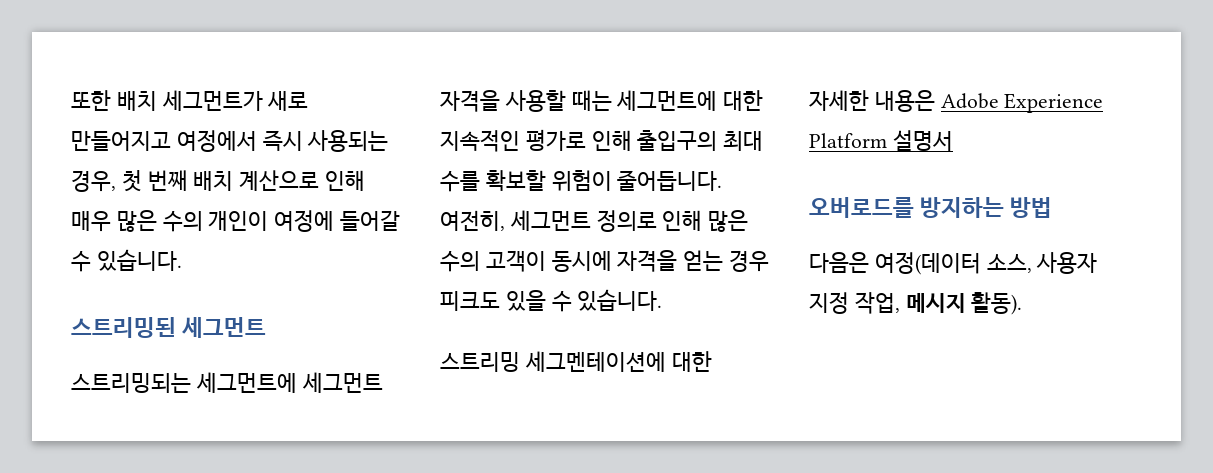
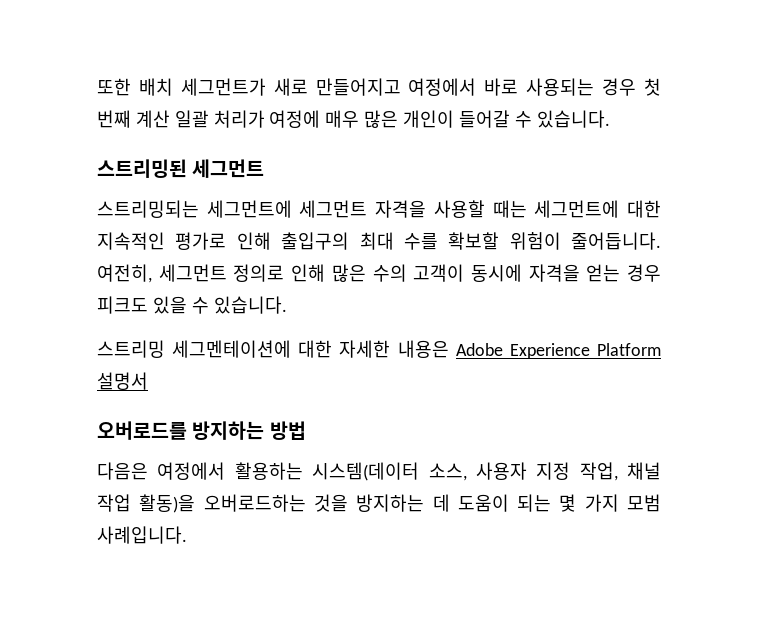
[262,130,389,152] [71,170,366,192] [71,210,335,232] 즉시 사용되는 경우, 첫 번째 배치 계산으로 인해 매우 많은 수의 개인이 여정에 -> [484,78,662,96] [97,110,455,128] 바로 사용되는 경우 첫 번째 계산 일괄 처리가 여정에 매우 많은 개인이
[874,252,981,275] 여정(데이터 -> [157,462,420,481] 여정에서 활용하는 시스템(데이터
[905,292,1023,315] 메시지 활동). -> [627,462,661,480] [97,494,661,513] [97,526,187,544] 채널 작업 활동)을 오버로드하는 것을 방지하는 데 도움이 되는 몇 가지 모범 사례입니다.

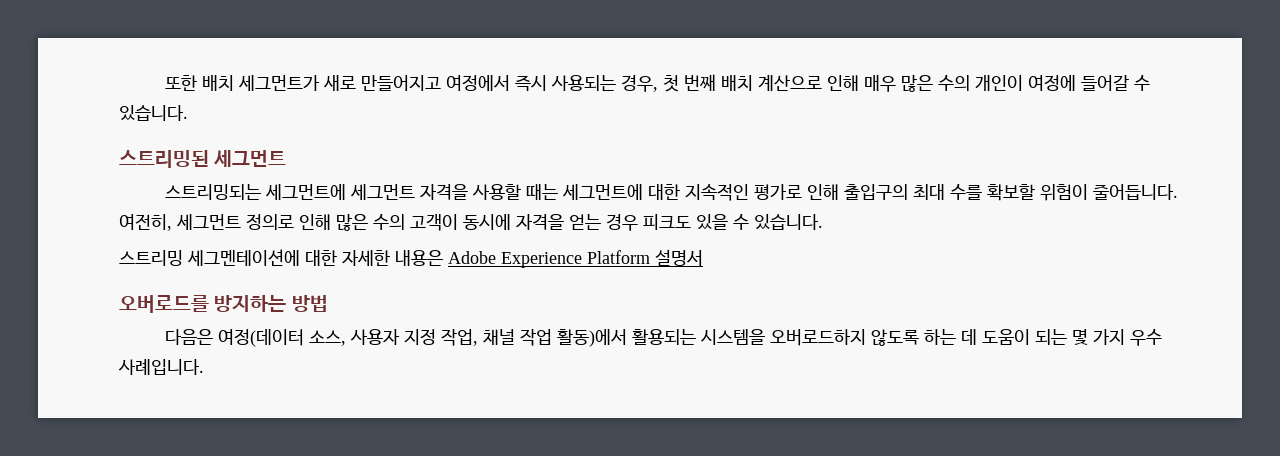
[484,78,662,96] [97,110,455,128] 바로 사용되는 경우 첫 번째 계산 일괄 처리가 여정에 매우 많은 개인이 -> [514,74,1076,92] 즉시 사용되는 경우, 첫 번째 배치 계산으로 인해 매우 많은 수의 개인이 여정에
[157,462,420,481] 여정에서 활용하는 시스템(데이터 -> [217,329,304,347] 여정(데이터
[139,494,425,513] 활동)을 오버로드하는 것을 방지하는 -> [556,329,956,347] 활동)에서 활용되는 시스템을 오버로드하지 않도록 하는
[627,494,661,512] 모범 -> [1129,329,1162,346] 우수

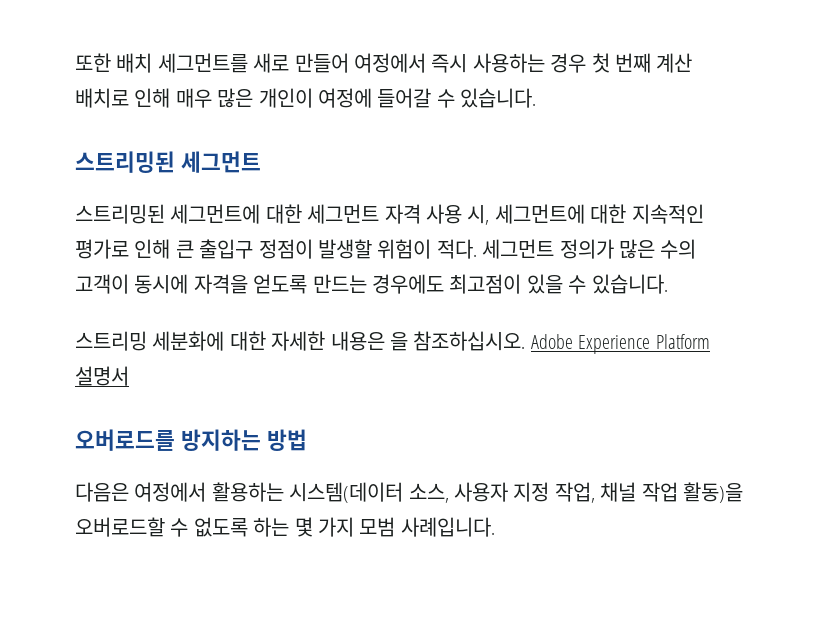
[237,74,822,92] 세그먼트가 새로 만들어지고 여정에서 즉시 사용되는 경우, 첫 번째 배치 계산으로 -> [157,53,693,73] [75,88,129,108] 세그먼트를 새로 만들어 여정에서 즉시 사용하는 경우 첫 번째 계산 배치로
[937,75,970,91] 수의 -> (254, 98) none
[164,183,558,200] 스트리밍되는 세그먼트에 세그먼트 자격을 사용할 때는 -> [75,204,490,225] 스트리밍된 세그먼트에 대한 세그먼트 자격 사용 시,
[843,184,1178,201] [119,214,331,231] 출입구의 최대 수를 확보할 위험이 줄어듭니다. 여전히, 세그먼트 정의로 인해 -> [175,239,614,259] 큰 출입구 정점이 발생할 위험이 적다. 세그먼트 정의가
[569,214,691,231] 얻는 경우 피크도 -> [253,274,522,294] 얻도록 만드는 경우에도 최고점이
[187,249,300,266] 세그멘테이션에 -> [152,331,225,351] 세분화에
(443, 258) none -> [390,331,526,351] 을 참조하십시오.
[217,329,304,347] 여정(데이터 -> [134,482,404,503] 여정에서 활용하는 시스템(데이터
[556,329,1067,347] 활동)에서 활용되는 시스템을 오버로드하지 않도록 하는 데 도움이 되는 -> [682,482,743,503] [75,517,290,537] 활동)을 오버로드할 수 없도록 하는
[1129,329,1162,346] 우수 -> [359,517,396,537] 모범

